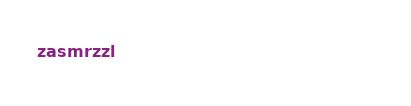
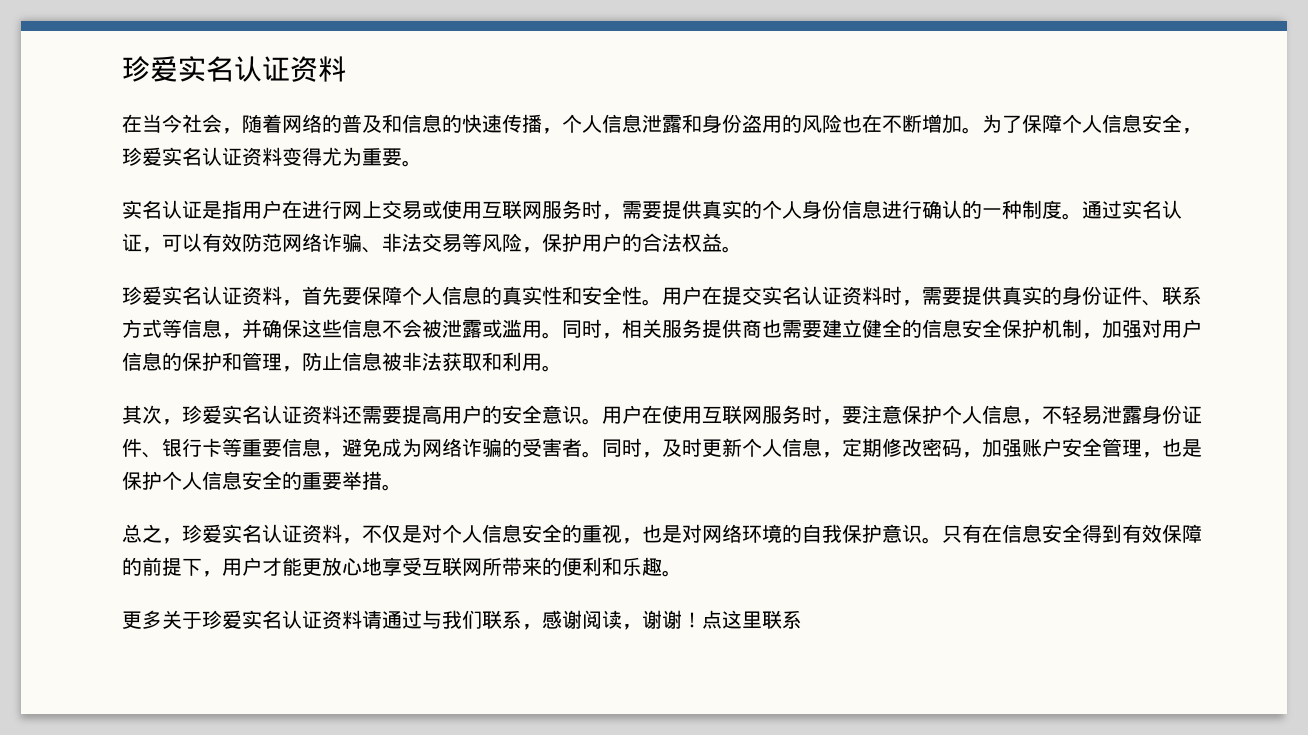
[37,45,115,57] zasmrzzl -> [122,56,346,82] [122,114,1202,134] [122,147,422,167] [122,200,1182,220] [122,233,742,253] [122,286,1202,306] [122,319,1202,339] [122,352,562,372] [122,405,1202,425] [122,438,1202,458] [122,471,402,491] [122,524,1202,544] [122,557,682,577] [122,610,802,630] 珍爱实名认证资料 // 在当今社会，随着网络的普及和信息的快速传播，个人信息泄露和身份盗用的风险也在不断增加。为了保障个人信息安全，珍爱实名认证资料变得尤为重要。 // 实名认证是指用户在进行网上交易或使用互联网服务时，需要提供真实的个人身份信息进行确认的一种制度。通过实名认证，可以有效防范网络诈骗、非法交易等风险，保护用户的合法权益。 // 珍爱实名认证资料，首先要保障个人信息的真实性和安全性。用户在提交实名认证资料时，需要提供真实的身份证件、联系方式等信息，并确保这些信息不会被泄露或滥用。同时，相关服务提供商也需要建立健全的信息安全保护机制，加强对用户信息的保护和管理，防止信息被非法获取和利用。 // 其次，珍爱实名认证资料还需要提高用户的安全意识。用户在使用互联网服务时，要注意保护个人信息，不轻易泄露身份证件、银行卡等重要信息，避免成为网络诈骗的受害者。同时，及时更新个人信息，定期修改密码，加强账户安全管理，也是保护个人信息安全的重要举措。 // 总之，珍爱实名认证资料，不仅是对个人信息安全的重视，也是对网络环境的自我保护意识。只有在信息安全得到有效保障的前提下，用户才能更放心地享受互联网所带来的便利和乐趣。 // 更多关于珍爱实名认证资料请通过与我们联系，感谢阅读，谢谢！点这里联系

